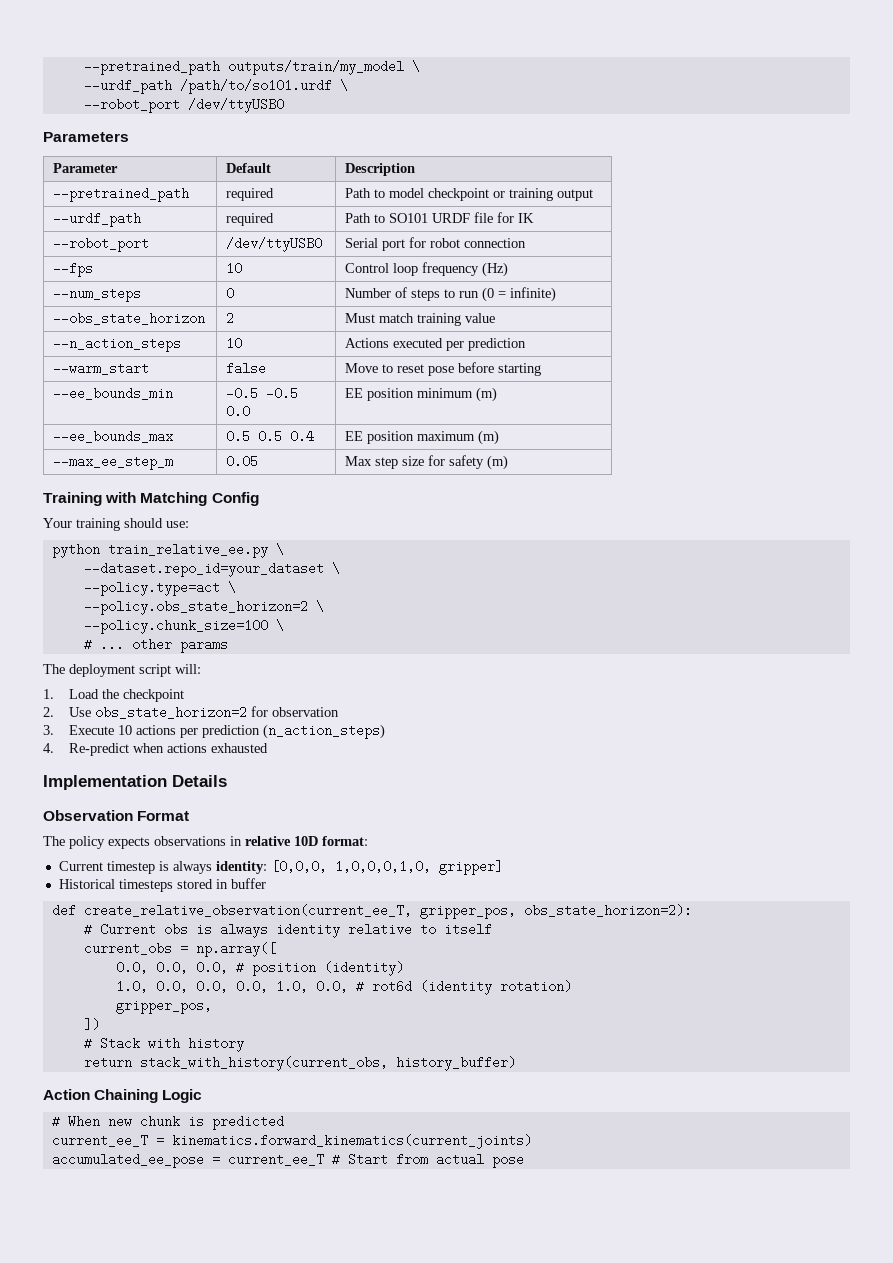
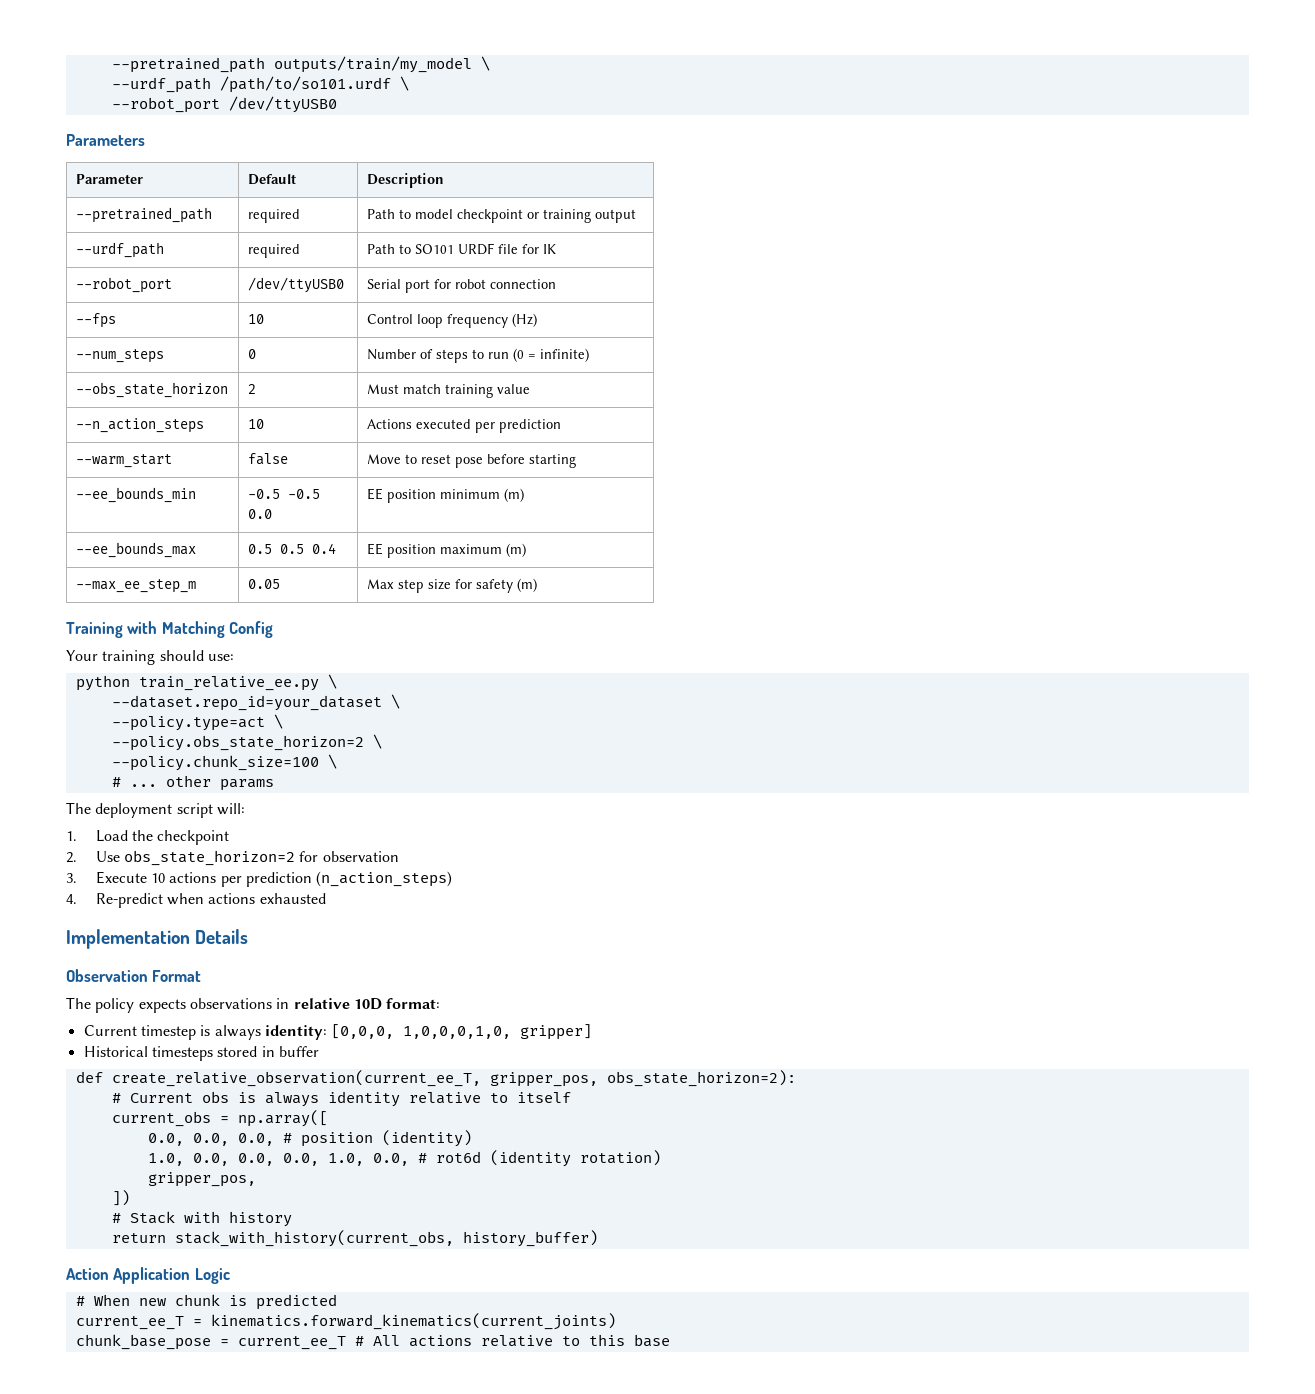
[94,1089,159,1103] Chaining -> [113,1267,191,1284] Application
[51,1153,204,1168] accumulated_ee_pose -> [75,1334,211,1350] chunk_base_pose
[347,1153,524,1168] Start from actual pose -> [372,1334,670,1347] All actions relative to this base

